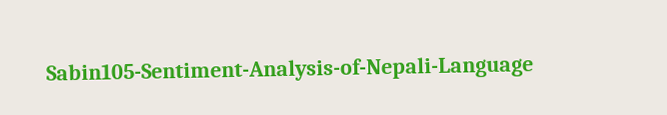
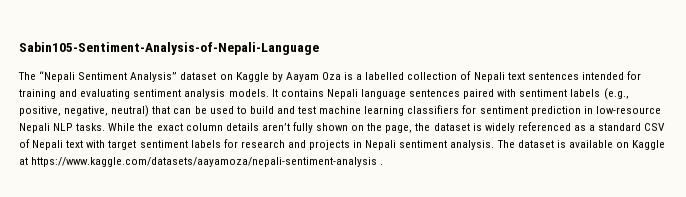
(534, 70) none -> [18,71,641,82] [19,88,629,100] [19,105,661,117] [19,122,666,133] [19,139,666,150] [19,157,384,167] // The “Nepali Sentiment Analysis” dataset on Kaggle by Aayam Oza is a labelled collection of Nepali text sentences intended for training and evaluating sentiment analysis models. It contains Nepali language sentences paired with sentiment labels (e.g., positive, negative, neutral) that can be used to build and test machine learning classifiers for sentiment prediction in low‑resource Nepali NLP tasks. While the exact column details aren’t fully shown on the page, the dataset is widely referenced as a standard CSV of Nepali text with target sentiment labels for research and projects in Nepali sentiment analysis. The dataset is available on Kaggle at https://www.kaggle.com/datasets/aayamoza/nepali-sentiment-analysis .

